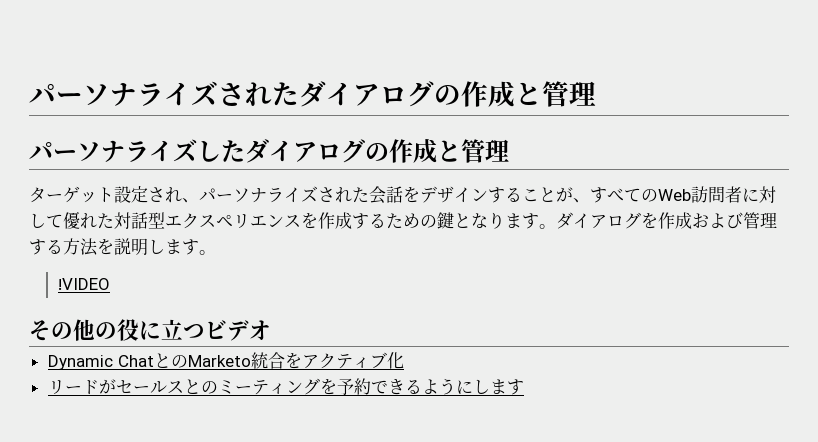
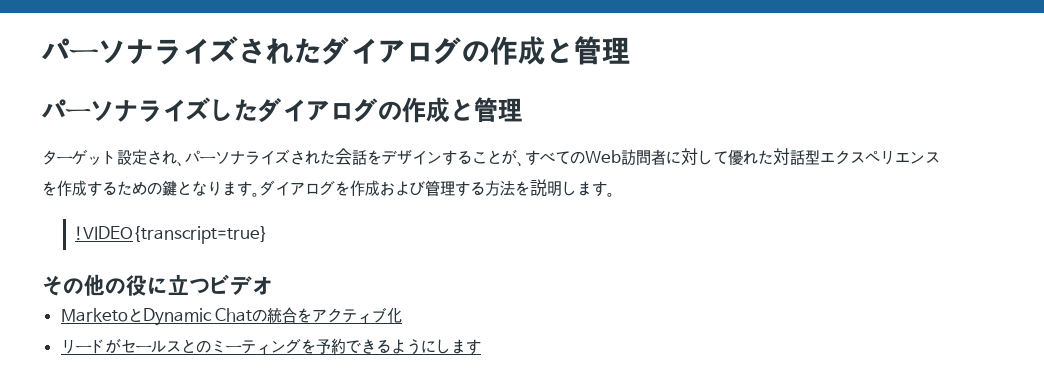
[57,278,110,290] !VIDEO -> [74,226,268,244] !VIDEO{transcript=true}
(271, 330) none -> [60,308,143,322] Marketoと
[153,353,251,368] とのMarketo -> [252,309,268,322] の

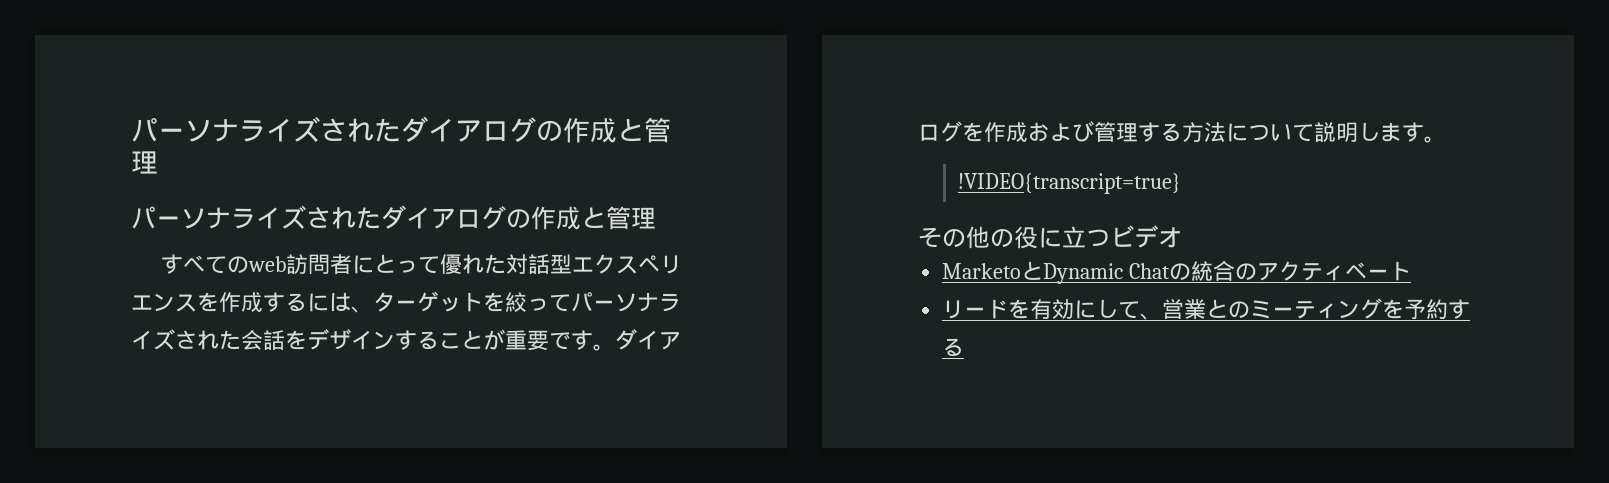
[210,97,522,123] [42,149,185,167] したダイアログの作成と管理 // ターゲット設定され、 -> [306,205,656,230] [160,254,682,275] [131,291,571,313] されたダイアログの作成と管理 // すべてのweb訪問者にとって優れた対話型エクスペリエンスを作成するには、ターゲットを絞って
[517,148,940,167] [42,180,237,197] 、すべてのWeb訪問者に対して優れた対話型エクスペリエンスを作成するための鍵となりま -> [505,330,571,351] 重要で
[515,181,530,196] を -> [1226,123,1314,142] について
[297,308,313,323] を -> [1235,263,1258,280] の
[372,307,403,323] ブ化 -> [1345,261,1412,281] ベート
[105,338,181,354] がセールス -> [1008,299,1207,320] を有効にして、営業
[345,339,481,355] できるようにします -> [1448,299,1471,319] [942,338,965,357] する

